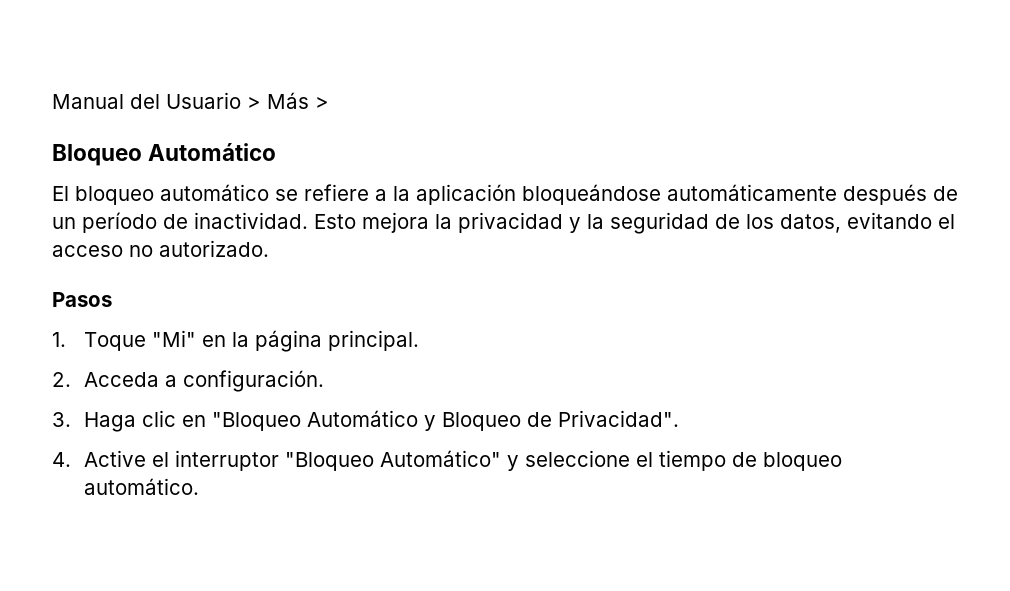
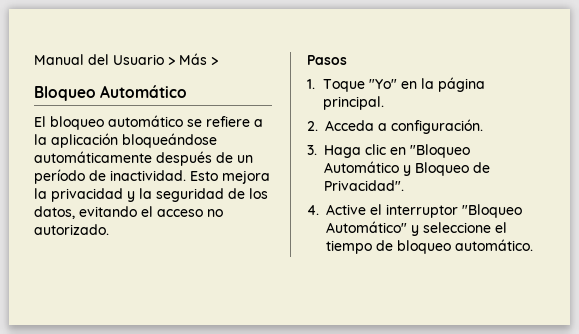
[151,330,196,347] "Mi" -> [369,79,398,89] "Yo"

